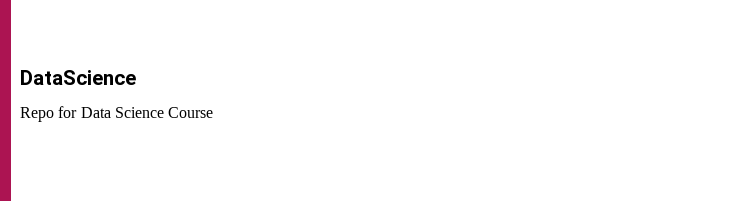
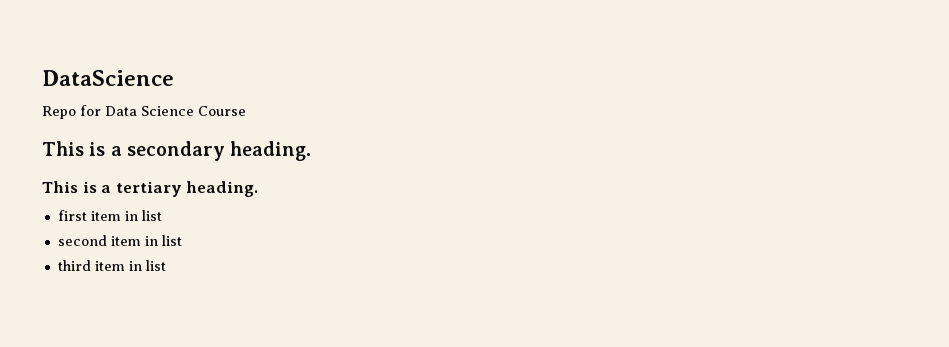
(214, 112) none -> [42,141,312,161] [42,181,259,197] [57,210,162,221] [57,235,182,246] [57,260,166,271] // This is a secondary heading. // This is a tertiary heading. // first item in list // second item in list // third item in list

